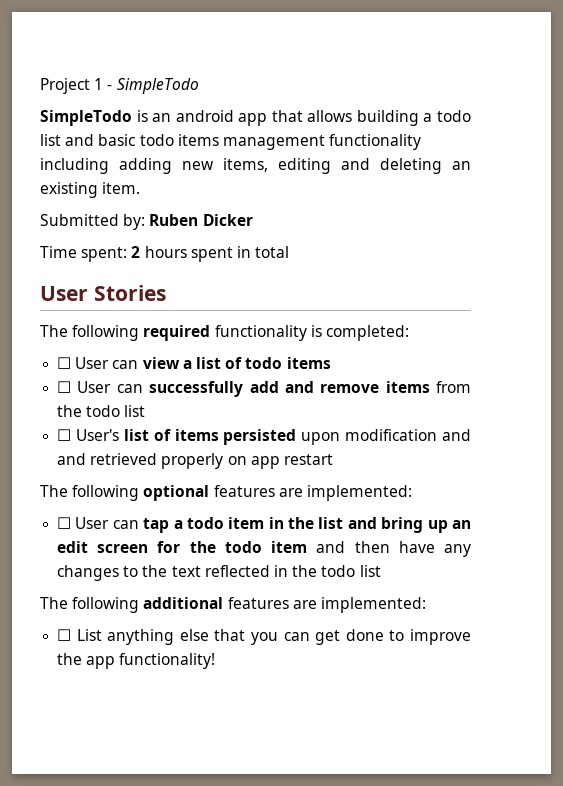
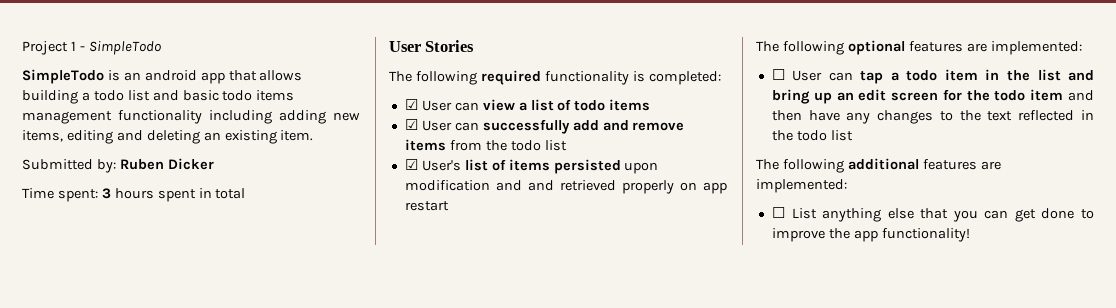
[131,246,141,258] 2 -> [101,188,111,199] 3
[57,357,72,369] ☐ -> [404,99,418,110] ☑
[57,381,72,393] ☐ -> [404,119,418,130] ☑
[57,429,72,441] ☐ -> [404,159,418,170] ☑

